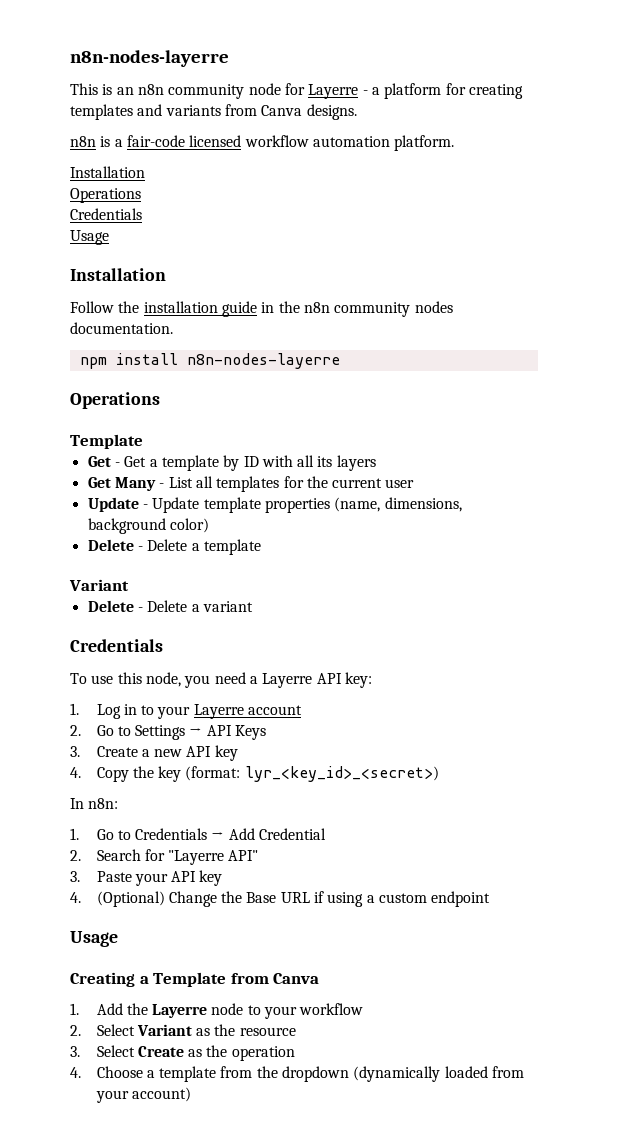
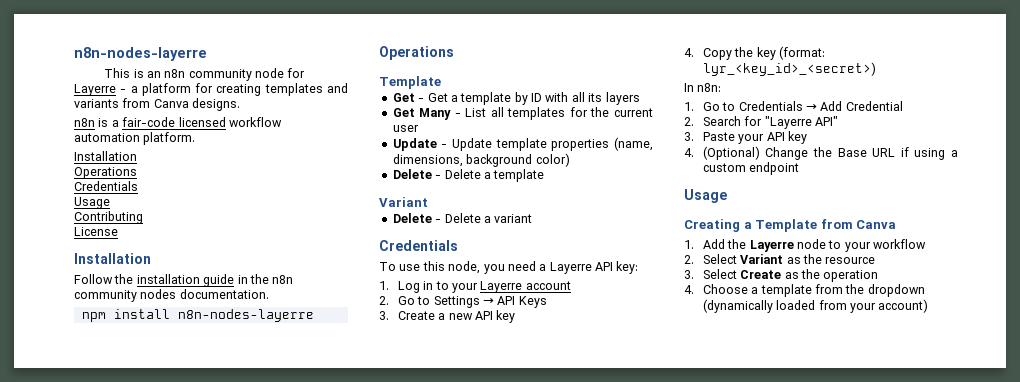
(109, 237) none -> [74,211,143,224] [74,227,118,236] // Contributing // License

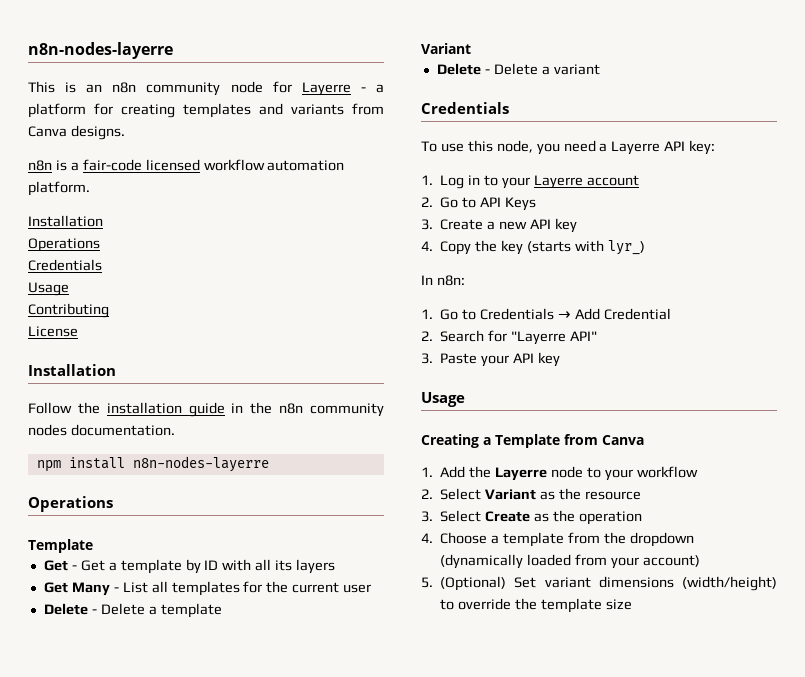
[392,137,653,151] [392,153,570,167] // Update - Update template properties (name, dimensions, background color) -> (372, 588) none
[433,296,494,308] Settings → -> (477, 202) none
[778,46,825,60] [702,62,876,76] (format: lyr_<key_id>_<secret>) -> [526,240,645,255] (starts with lyr_)
[684,146,958,160] [702,162,800,175] // 4. (Optional) Change the Base URL if using a custom endpoint -> (560, 359) none
(929, 306) none -> [421,576,777,591] [440,598,632,613] // 5. (Optional) Set variant dimensions (width/height) to override the template size

